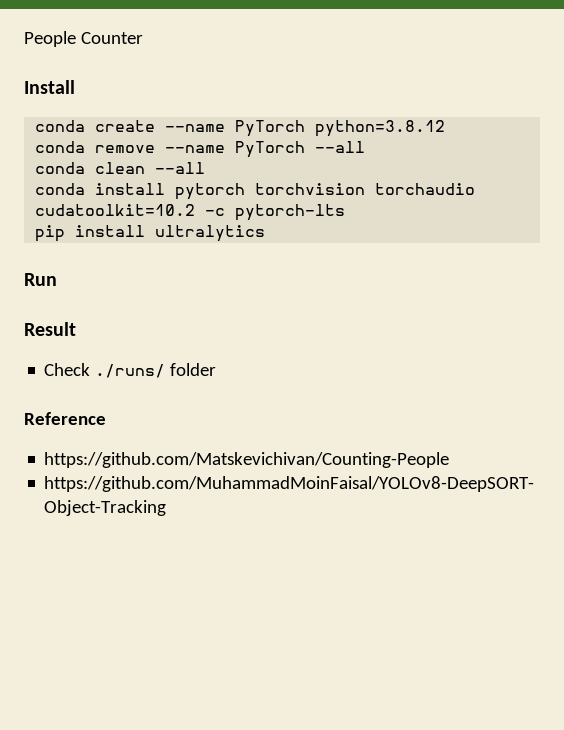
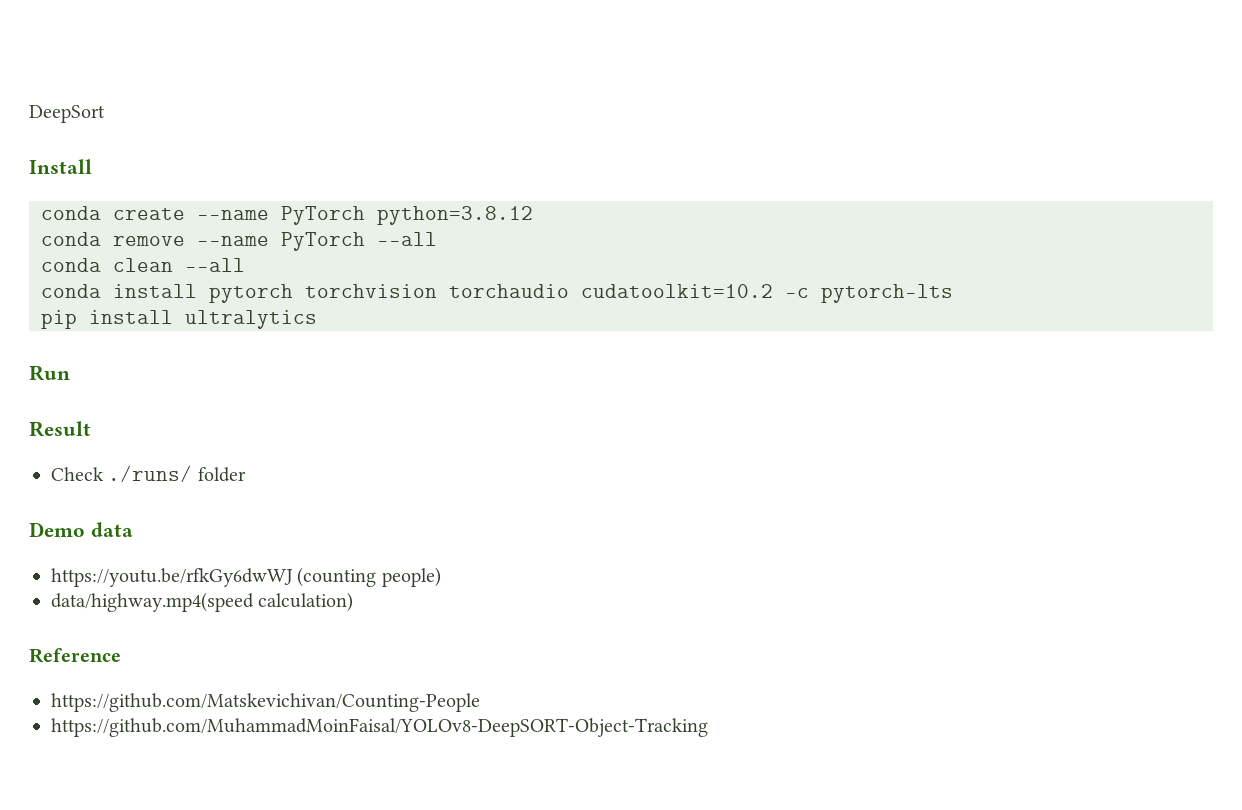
[24,31,143,47] People Counter -> [29,105,105,123] DeepSort
(217, 369) none -> [29,522,133,537] [51,567,441,587] [51,592,354,612] // Demo data // https://youtu.be/rfkGy6dwWJ (counting people) // data/highway.mp4(speed calculation)

